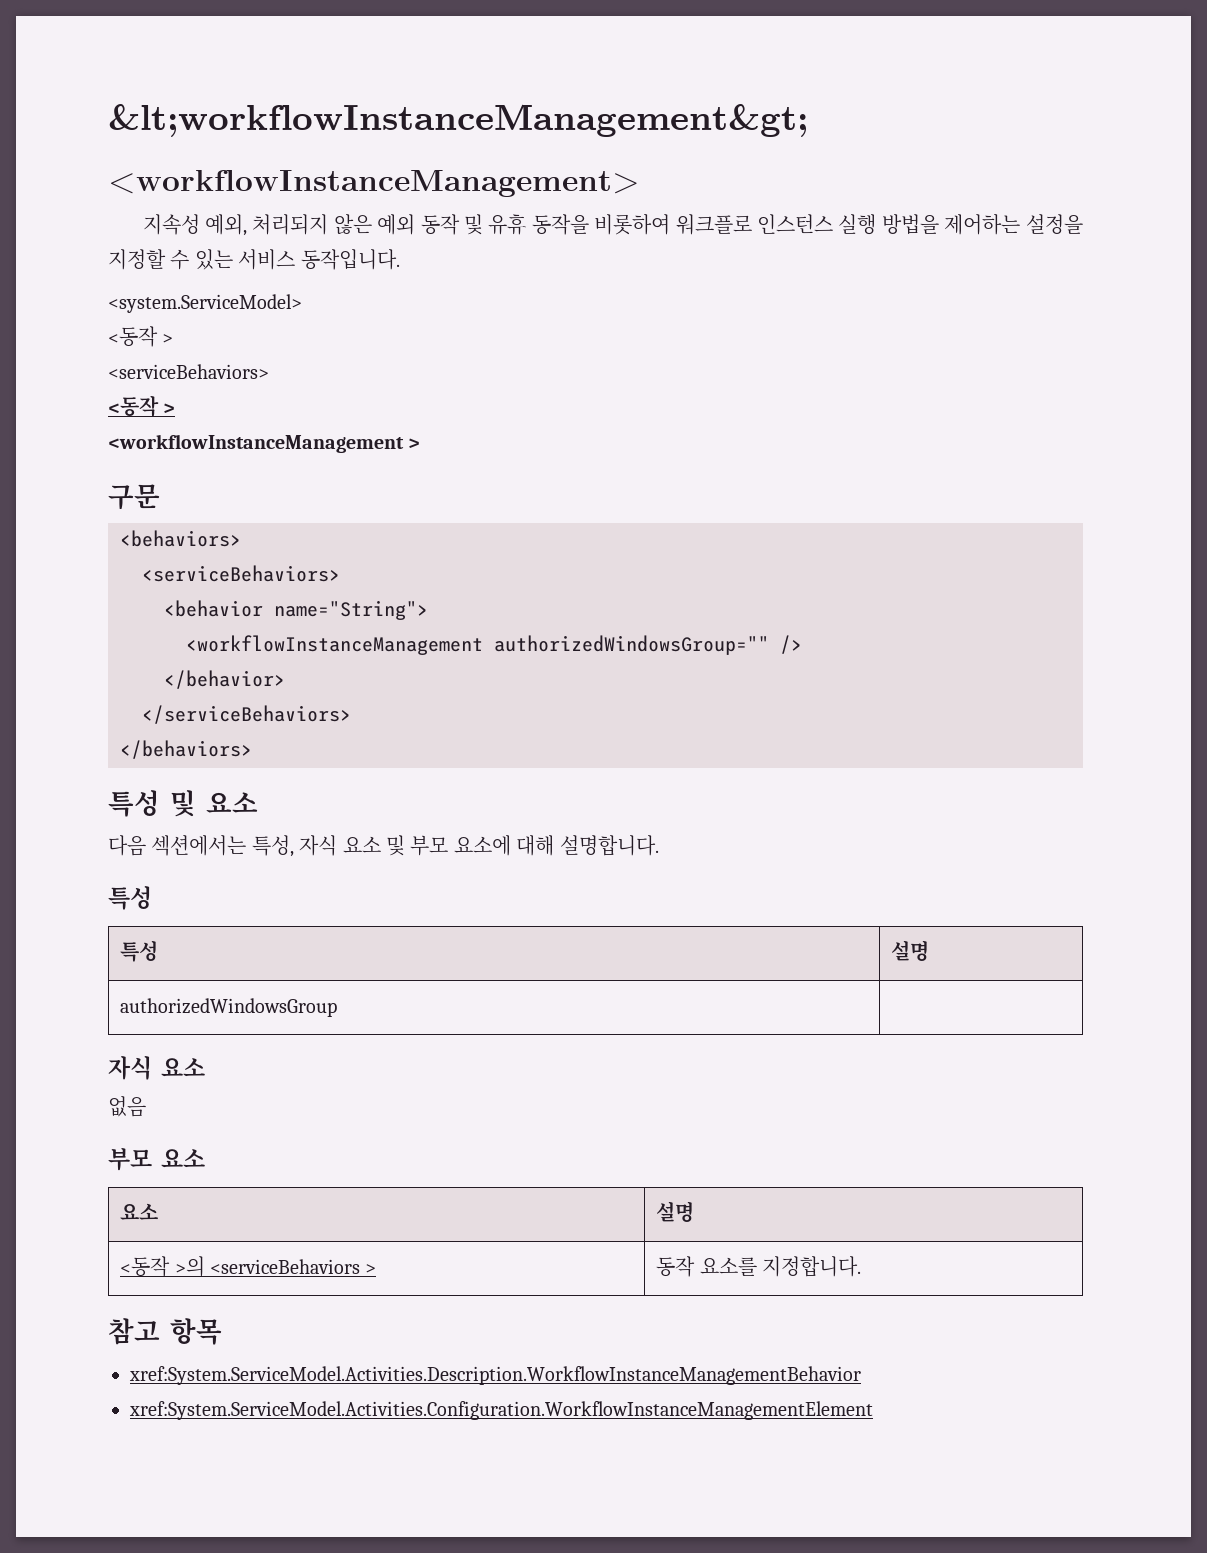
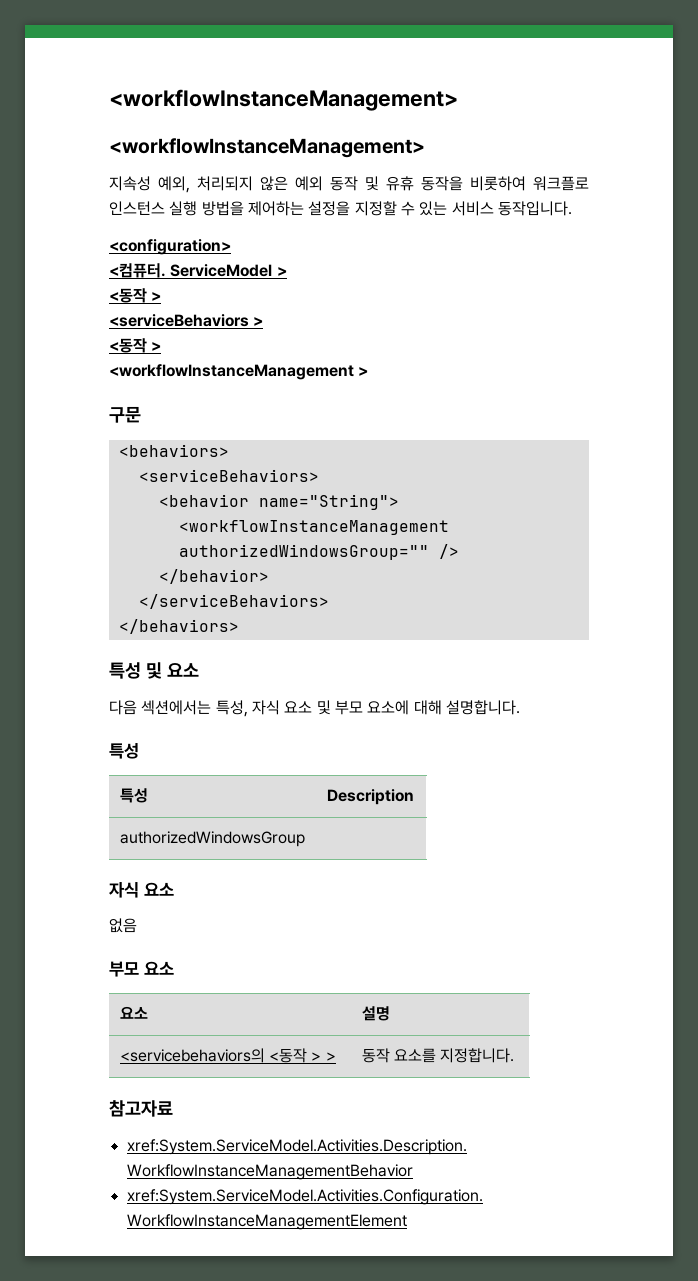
[108,104,808,137] &lt;workflowInstanceManagement&gt; -> [109,89,458,111] <workflowInstanceManagement>
[108,294,302,313] [108,326,174,347] [108,364,269,379] <system.ServiceModel> // <동작 > // <serviceBehaviors> -> [109,239,231,255] [109,263,287,278] [109,288,162,303] [109,314,264,327] <configuration> // <컴퓨터. ServiceModel > // <동작 > // <serviceBehaviors >
[891,940,930,961] 설명 -> [326,789,414,805] Description
[120,1256,361,1277] <동작 >의 <serviceBehaviors -> [119,1048,322,1063] <servicebehaviors의 <동작 >
[108,1318,222,1345] 참고 항목 -> [109,1100,173,1117] 참고자료

